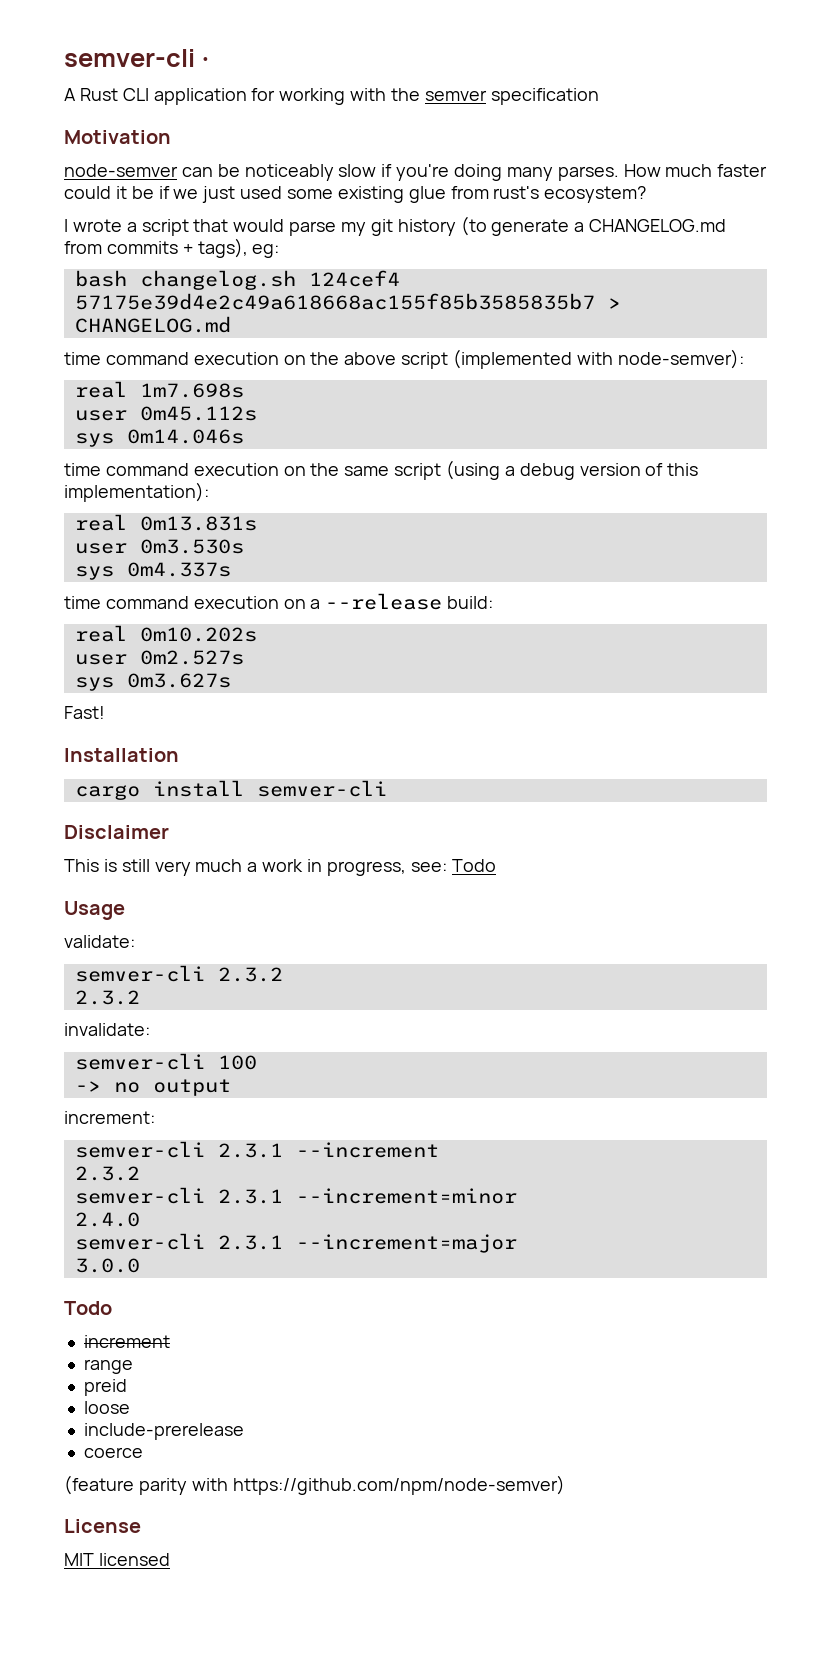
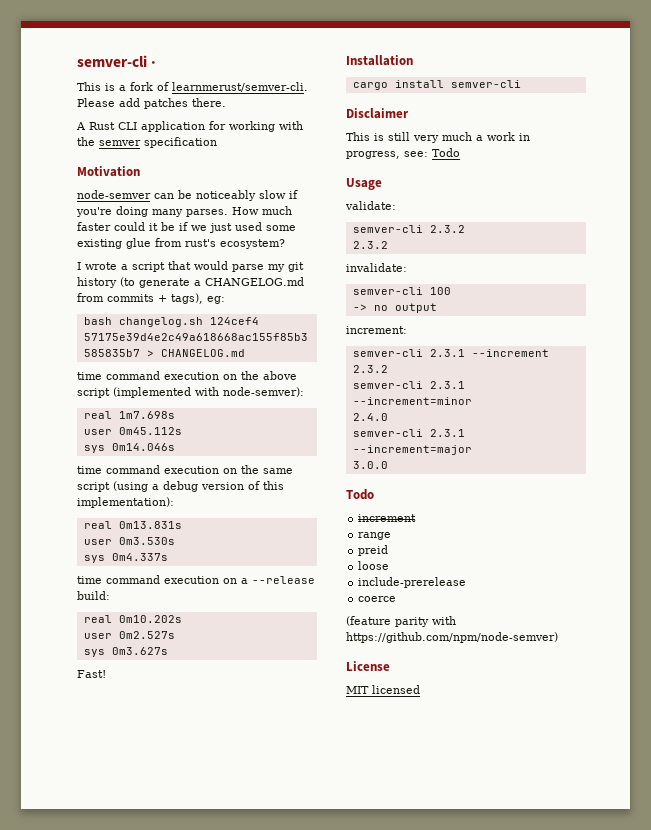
(209, 62) none -> [77,82,308,92] [77,98,226,109] // This is a fork of learnmerust/semver-cli. Please add patches there.

